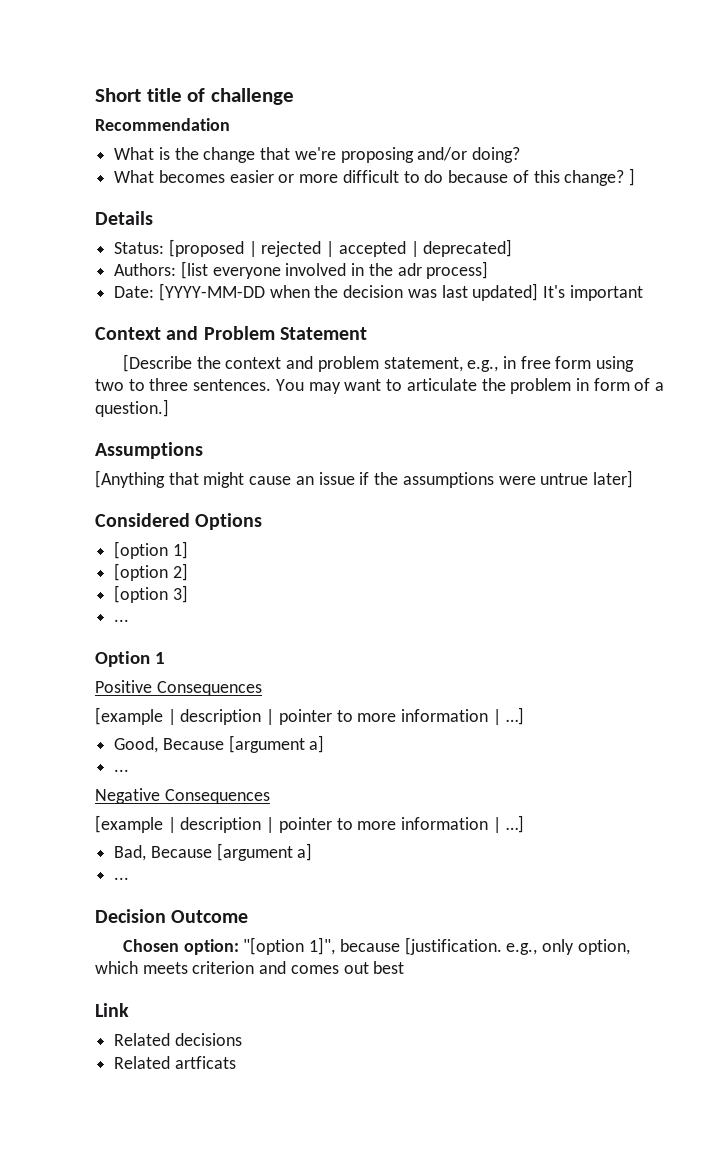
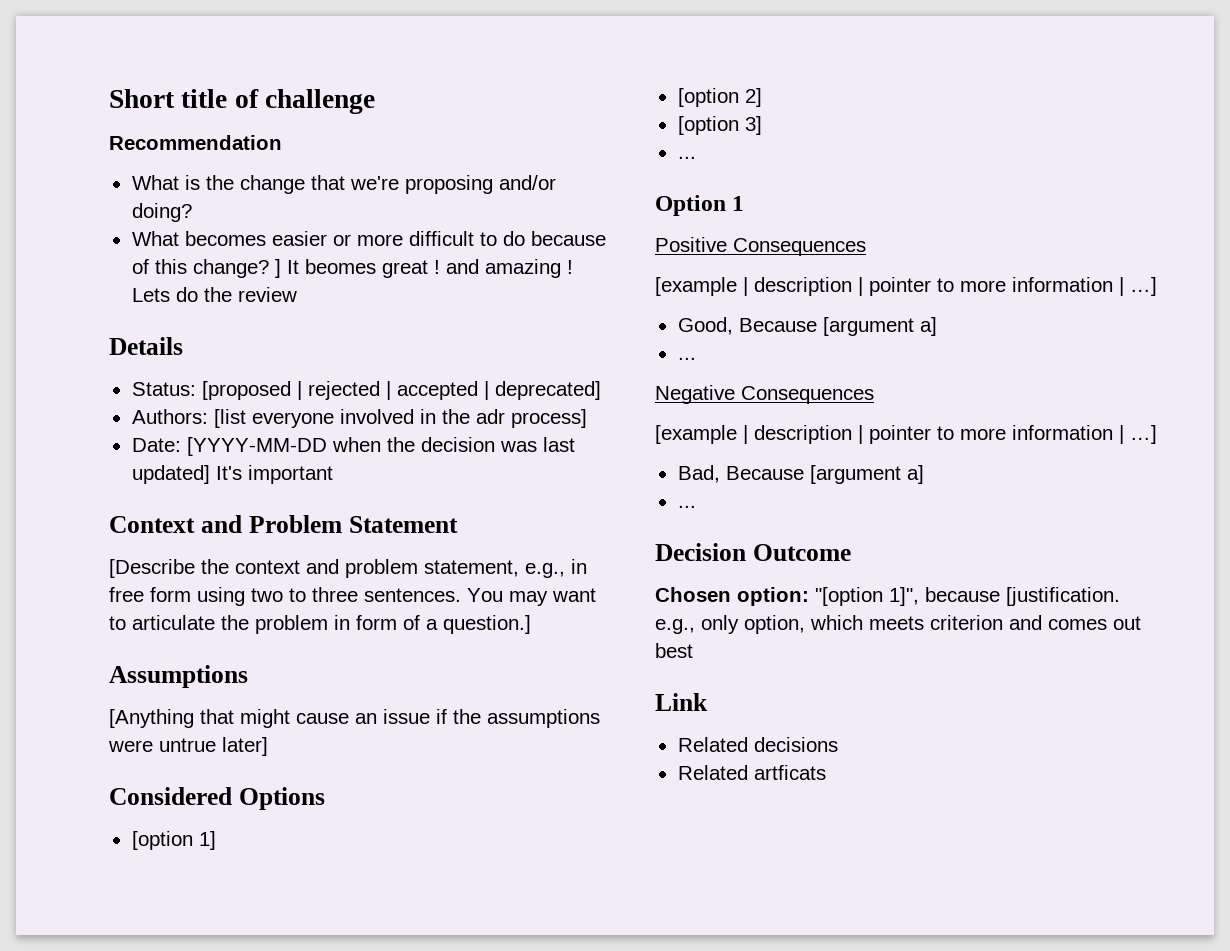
(635, 177) none -> [286,259,573,278] [131,287,297,302] It beomes great ! and amazing ! Lets do the review

